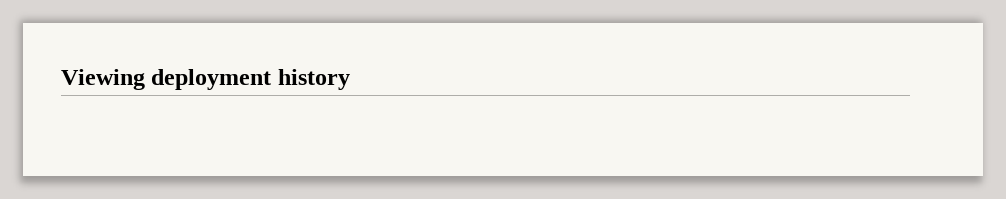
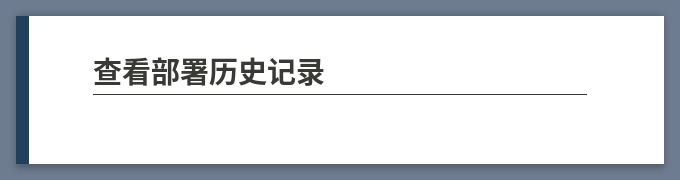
[61,69,350,90] Viewing deployment history -> [93,57,325,86] 查看部署历史记录

